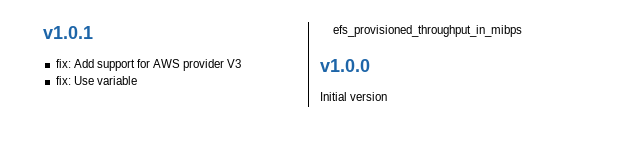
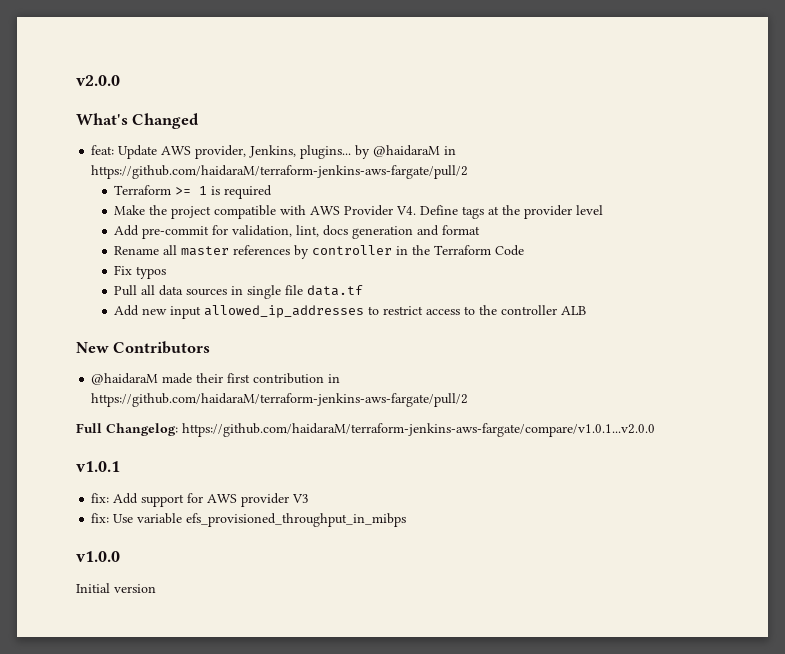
(43, 32) none -> [76,75,120,86] [76,113,200,129] [91,145,457,159] [91,165,469,179] [114,185,273,199] [114,205,604,219] [114,225,481,239] [114,245,525,259] [114,265,167,279] [114,285,364,299] [114,305,587,319] [76,341,211,354] [91,373,341,385] [91,393,469,407] [76,423,655,437] v2.0.0 // What's Changed // feat: Update AWS provider, Jenkins, plugins... by @haidaraM in https://github.com/haidaraM/terraform-jenkins-aws-fargate/pull/2 // Terraform >= 1 is required // Make the project compatible with AWS Provider V4. Define tags at the provider level // Add pre-commit for validation, lint, docs generation and format // Rename all master references by controller in the Terraform Code // Fix typos // Pull all data sources in single file data.tf // Add new input allowed_ip_addresses to restrict access to the controller ALB // New Contributors // @haidaraM made their first contribution in https://github.com/haidaraM/terraform-jenkins-aws-fargate/pull/2 // Full Changelog: https://github.com/haidaraM/terraform-jenkins-aws-fargate/compare/v1.0.1...v2.0.0 //

